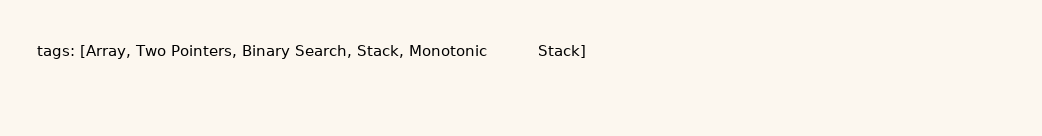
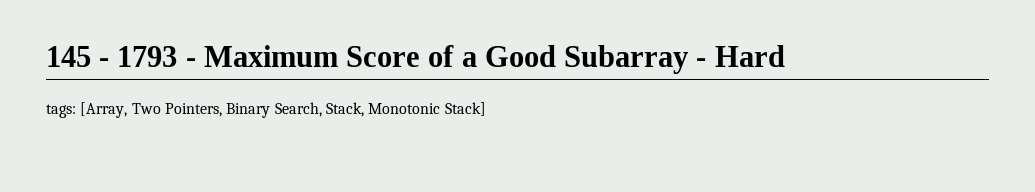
(37, 52) none -> [46,45,785,74] 145 - 1793 - Maximum Score of a Good Subarray - Hard //

